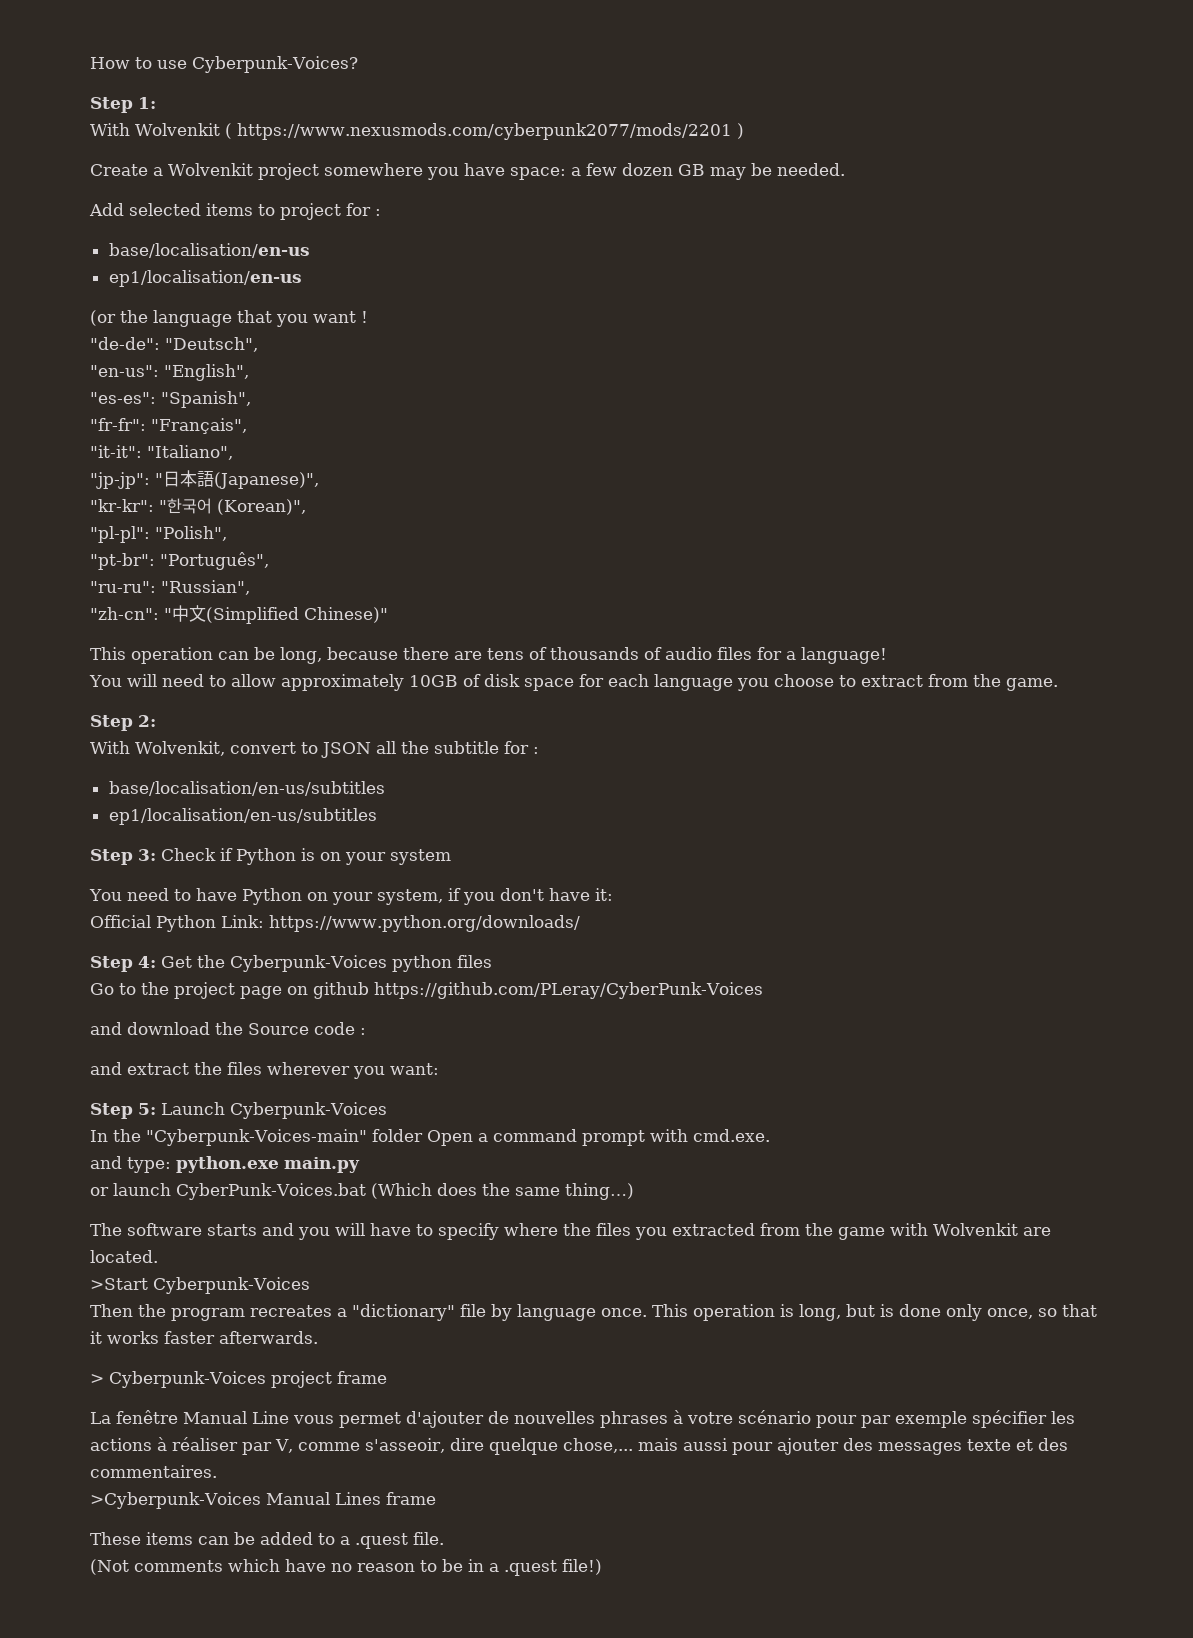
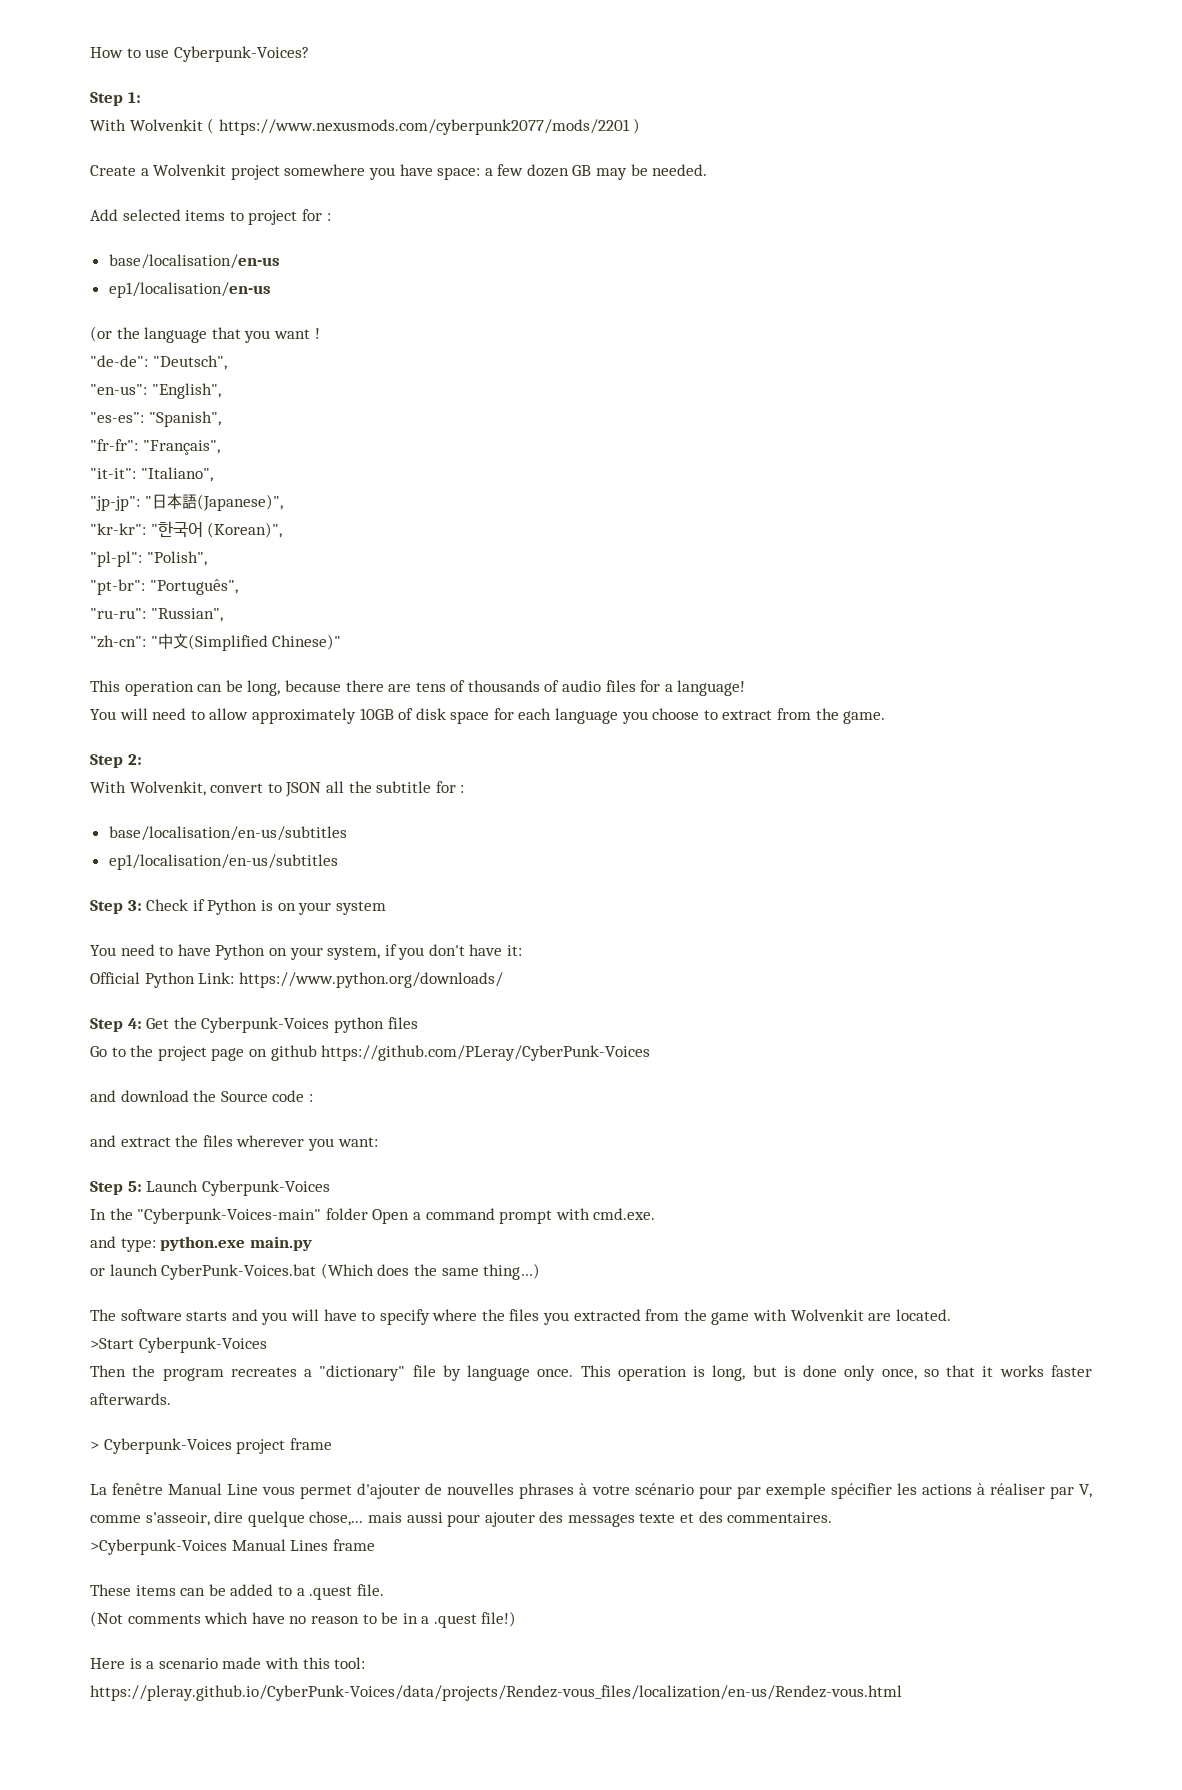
(602, 1567) none -> [90,1657,366,1669] [90,1685,902,1701] // Here is a scenario made with this tool: https://pleray.github.io/CyberPunk-Voices/data/projects/Rendez-vous_files/localization/en-us/Rendez-vous.html

